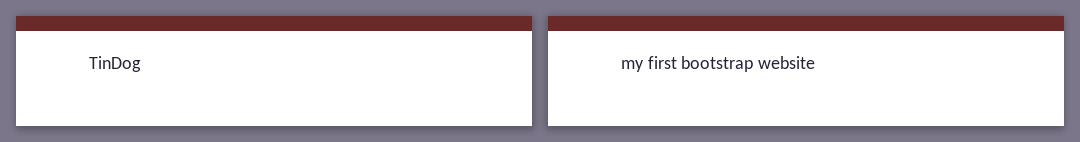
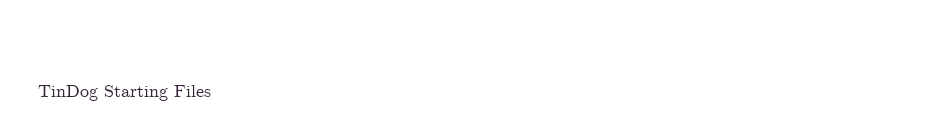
[621,56,816,72] // my first bootstrap website -> [104,85,211,101] Starting Files

